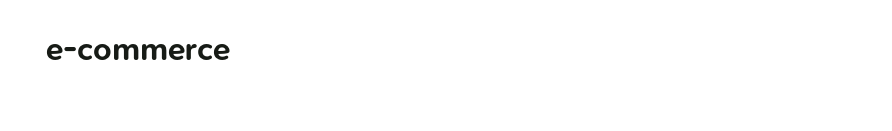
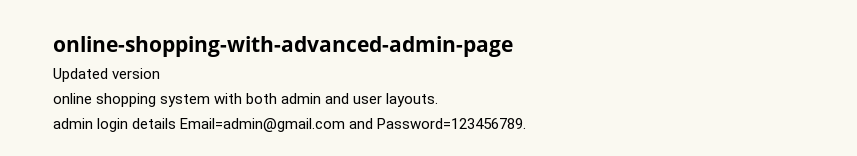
[46,43,230,61] e-commerce -> [53,36,513,57] [53,68,161,82] [53,93,439,107] [53,118,527,132] online-shopping-with-advanced-admin-page // Updated version // online shopping system with both admin and user layouts. // admin login details Email=admin@gmail.com and Password=123456789.

